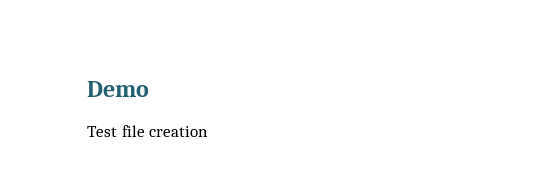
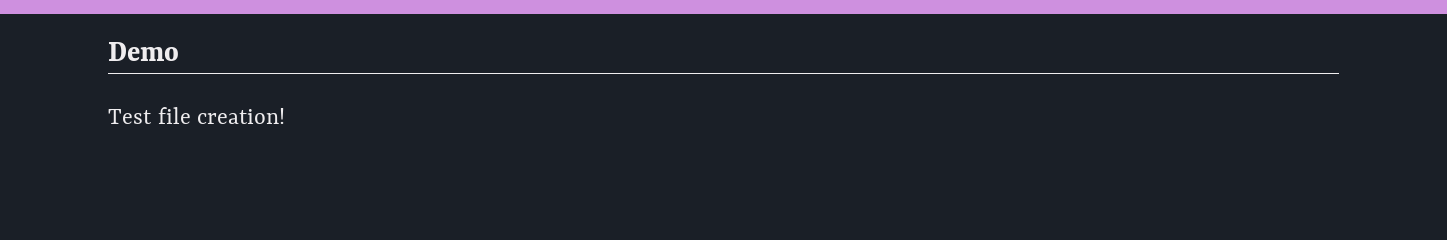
[149,126,209,137] creation -> [197,108,286,124] creation!

